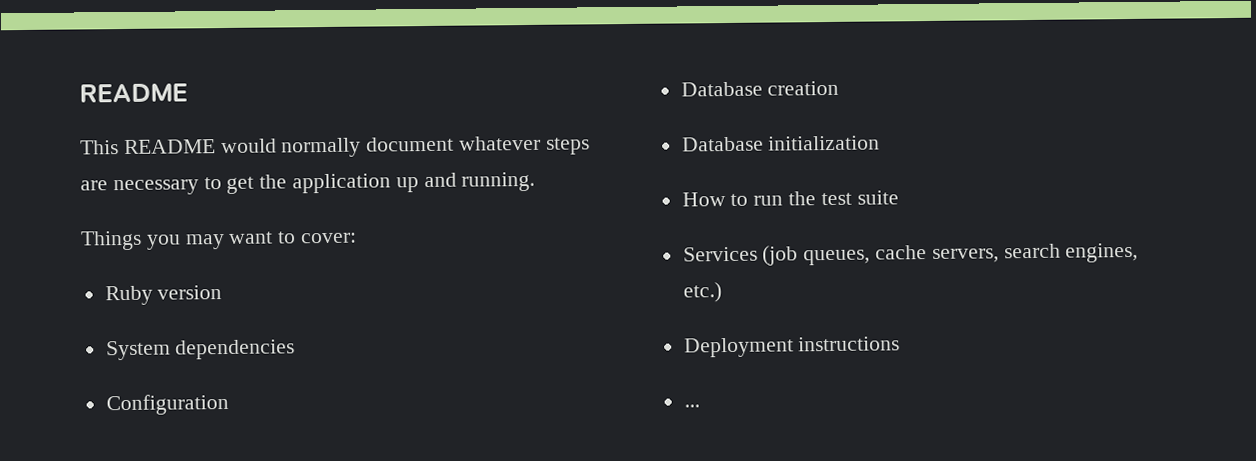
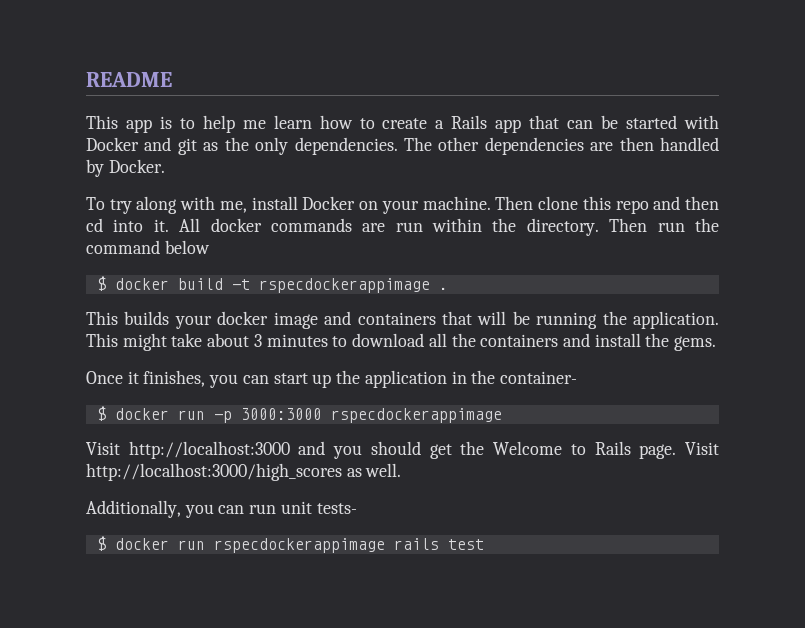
[123,135,590,158] [80,171,536,196] [80,230,358,251] [104,285,223,306] [105,339,296,361] [105,393,229,416] [680,80,840,97] [681,135,881,152] [681,190,899,207] [682,242,1139,266] [682,282,722,303] [683,336,901,358] [683,404,700,408] README would normally document whatever steps are necessary to get the application up and running. // Things you may want to cover: // Ruby version // System dependencies // Configuration // Database creation // Database initialization // How to run the test suite // Services (job queues, cache servers, search engines, etc.) // Deployment instructions // ... -> [125,115,720,133] [86,137,719,155] [86,159,165,177] [86,196,720,214] [86,218,720,236] [86,240,210,254] [96,276,448,293] [86,311,719,329] [86,333,717,351] [86,370,577,388] [96,406,502,423] [86,441,720,459] [86,463,402,481] [86,500,357,518] [96,536,484,553] app is to help me learn how to create a Rails app that can be started with Docker and git as the only dependencies. The other dependencies are then handled by Docker. // To try along with me, install Docker on your machine. Then clone this repo and then cd into it. All docker commands are run within the directory. Then run the command below // $ docker build -t rspecdockerappimage . // This builds your docker image and containers that will be running the application. This might take about 3 minutes to download all the containers and install the gems. // Once it finishes, you can start up the application in the container- // $ docker run -p 3000:3000 rspecdockerappimage // Visit http://localhost:3000 and you should get the Welcome to Rails page. Visit http://localhost:3000/high_scores as well. // Additionally, you can run unit tests- // $ docker run rspecdockerappimage rails test

